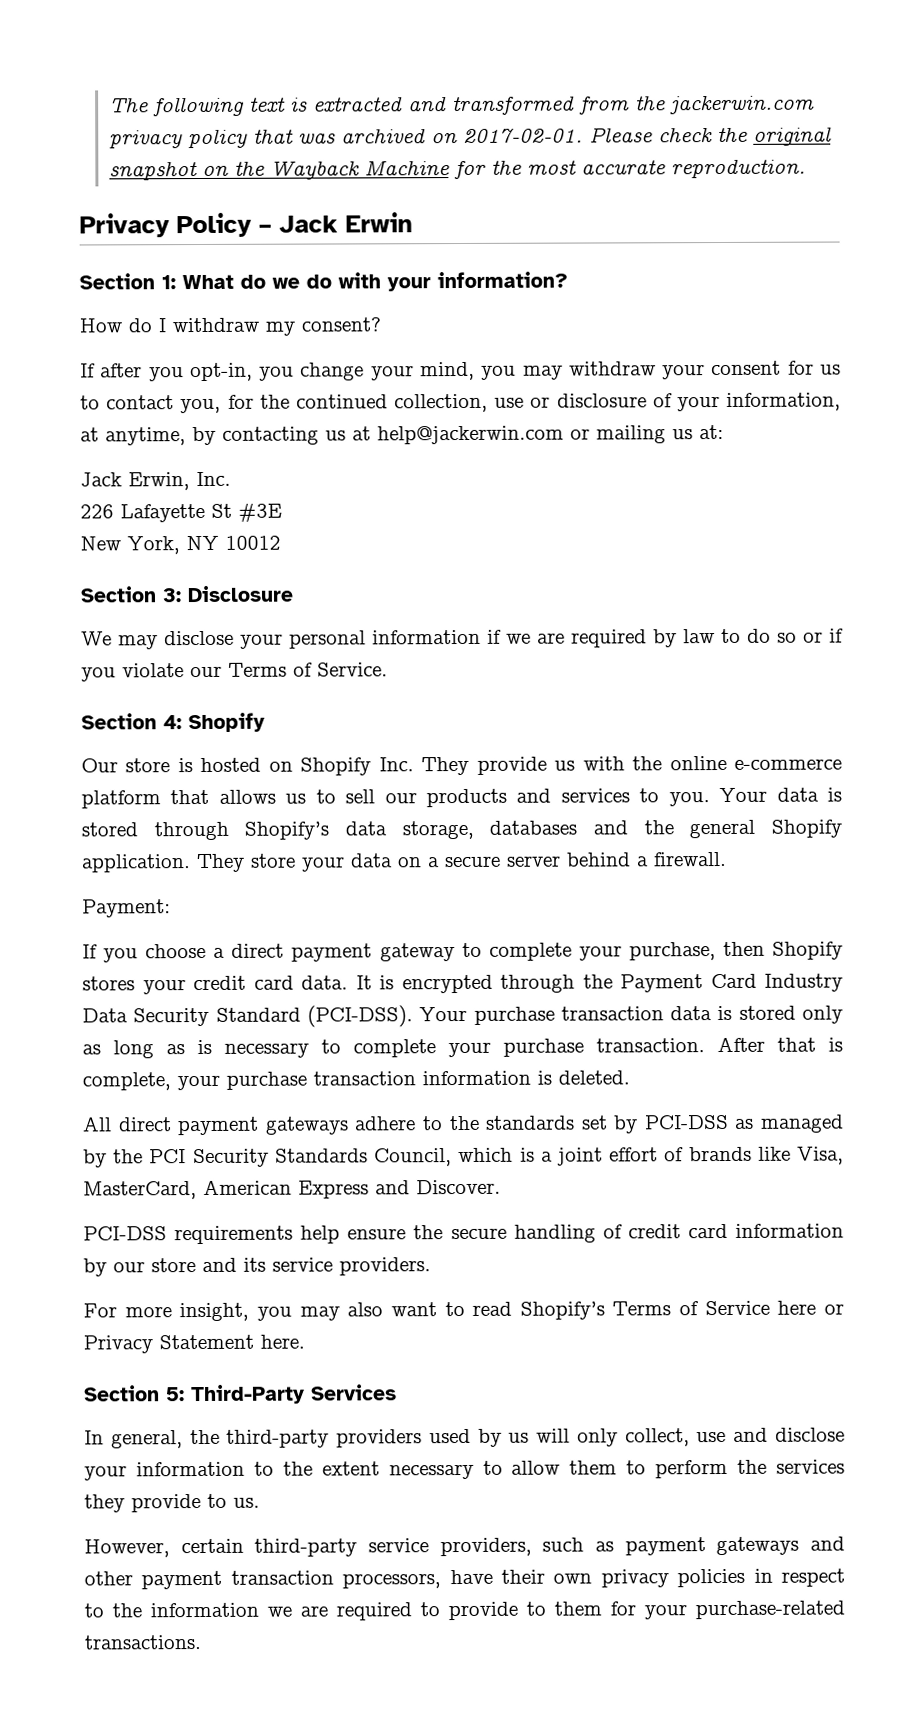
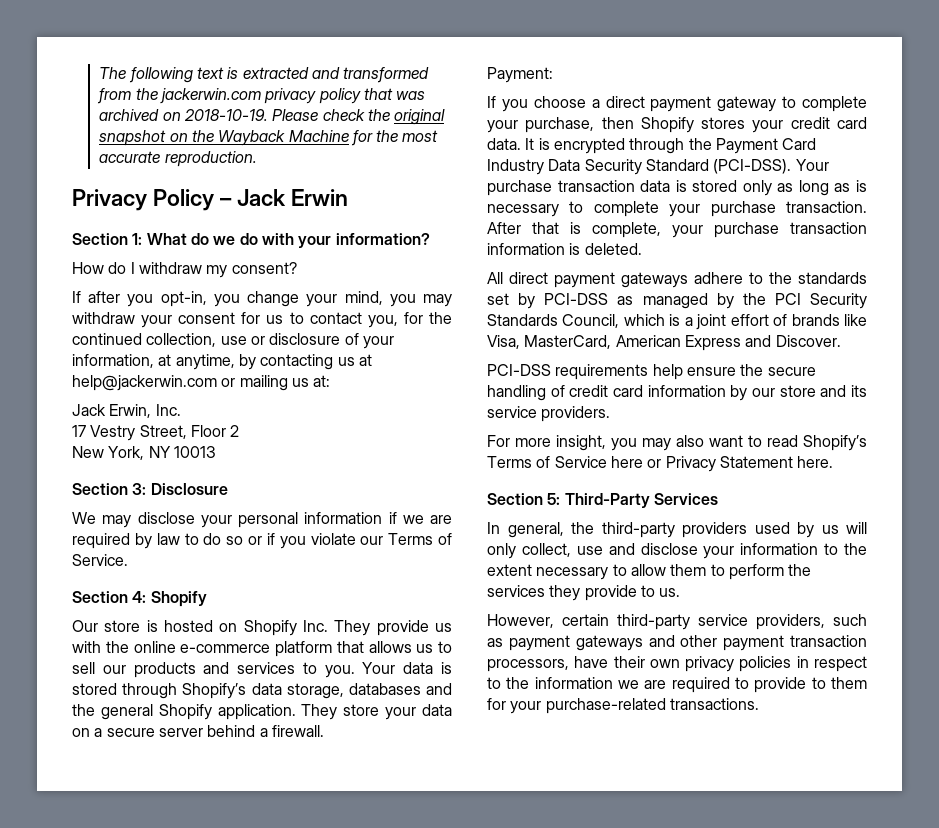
[463,128,584,143] 2017-02-01. -> [183,109,268,121] 2018-10-19.
[80,502,282,523] 226 Lafayette St #3E -> [72,425,240,441] 17 Vestry Street, Floor 2
[225,535,281,550] 10012 -> [173,446,216,458] 10013

